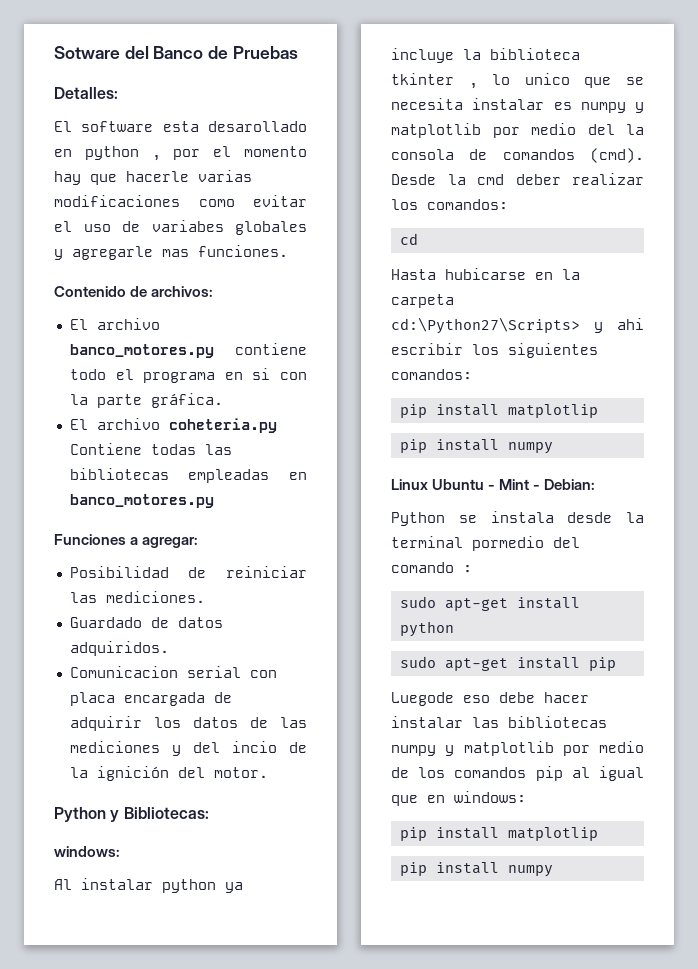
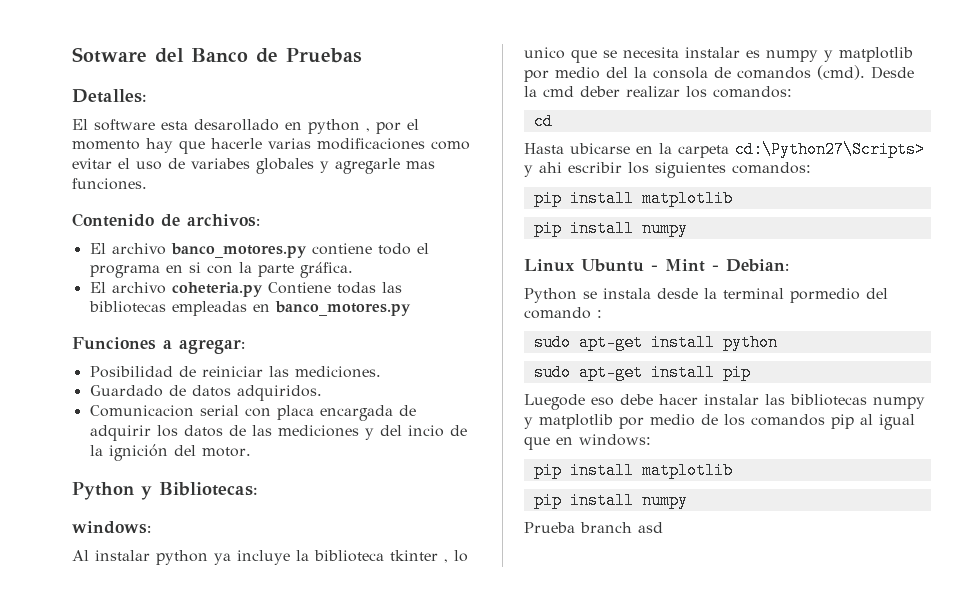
[445,268,526,280] hubicarse -> [570,143,630,154] ubicarse
[507,404,598,418] matplotlip -> [641,190,733,207] matplotlib
[507,827,598,841] [399,862,553,877] matplotlip // pip install numpy -> [641,462,733,479] [533,492,688,509] [524,522,663,533] matplotlib // pip install numpy // Prueba branch asd

